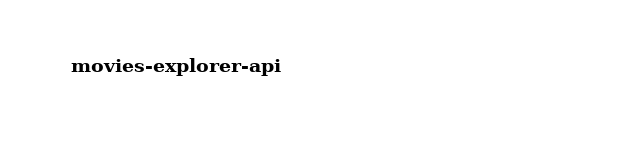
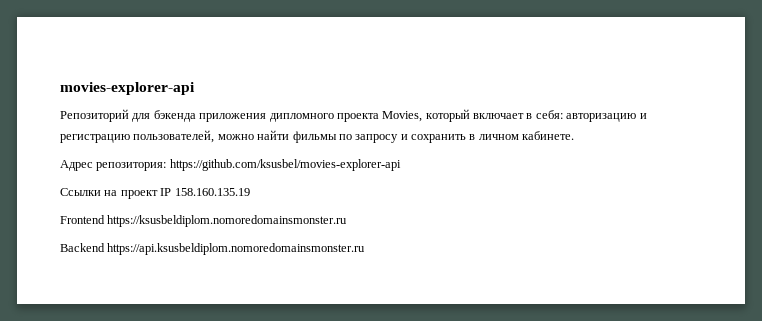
(281, 67) none -> [60,109,647,122] [60,130,575,143] [60,159,401,171] [60,188,250,199] [60,215,348,227] [60,243,366,255] // Репозиторий для бэкенда приложения дипломного проекта Movies, который включает в себя: авторизацию и регистрацию пользователей, можно найти фильмы по запросу и сохранить в личном кабинете. // Адрес репозитория: https://github.com/ksusbel/movies-explorer-api // Ссылки на проект IP 158.160.135.19 // Frontend https://ksusbeldiplom.nomoredomainsmonster.ru // Backend https://api.ksusbeldiplom.nomoredomainsmonster.ru

